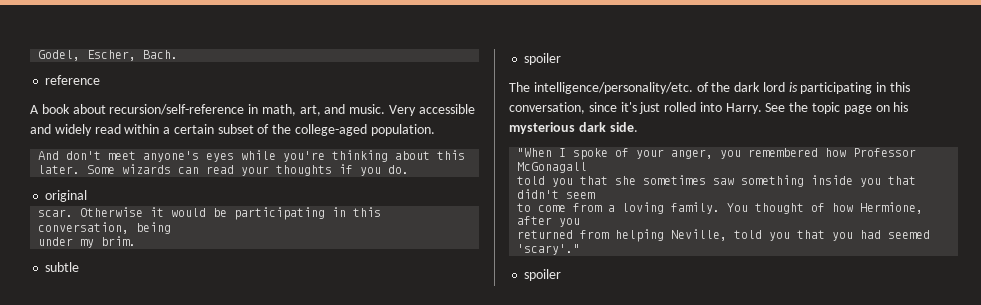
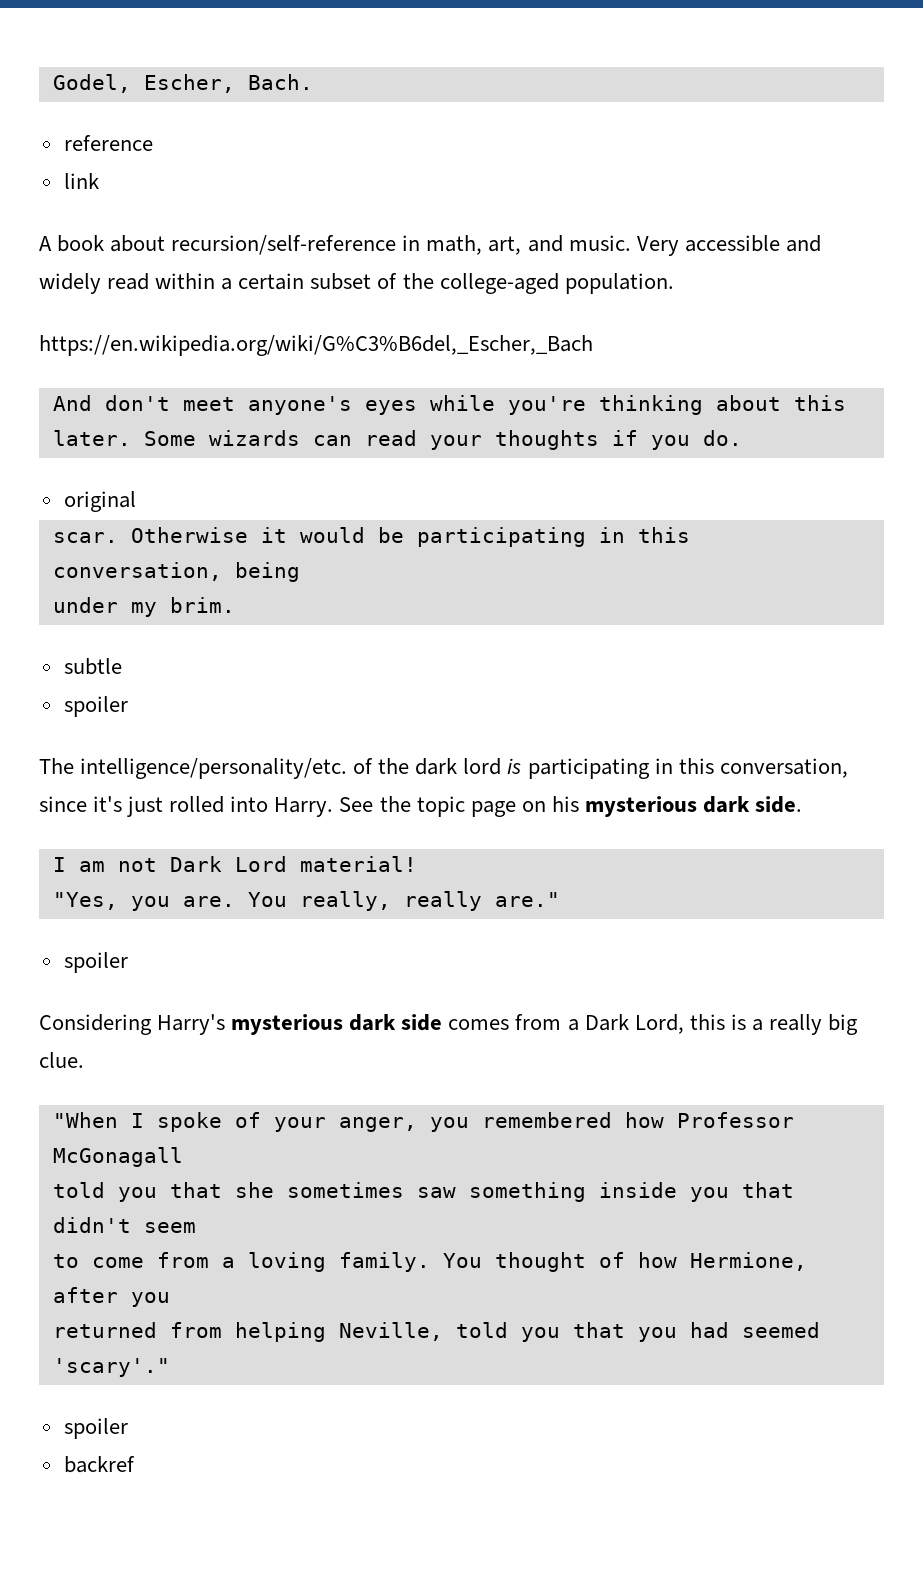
(101, 80) none -> [63,173,99,189] // link
(435, 130) none -> [39,335,593,356] // https://en.wikipedia.org/wiki/G%C3%B6del,_Escher,_Bach
(638, 127) none -> [52,856,417,872] [52,891,560,911] [63,952,128,973] [39,1014,859,1035] [39,1052,84,1068] // I am not Dark Lord material! // "Yes, you are. You really, really are." // spoiler // Considering Harry's mysterious dark side comes from a Dark Lord, this is a really big clue.
(562, 275) none -> [63,1456,135,1473] // backref

